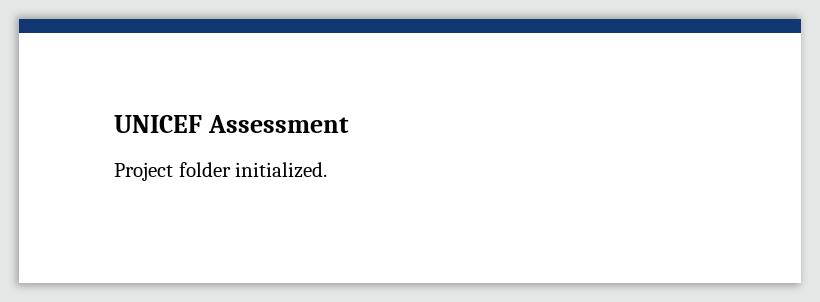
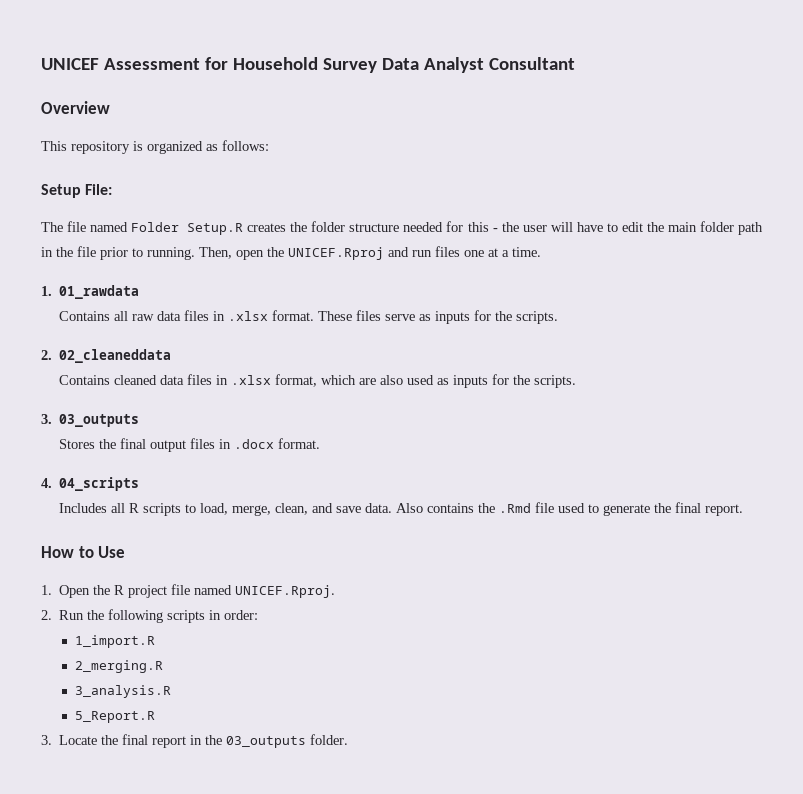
[114,162,328,181] // Project folder initialized. -> [204,57,575,73] [41,101,110,114] [41,140,269,154] [41,184,113,198] [41,221,764,235] [41,246,541,260] [41,285,140,299] [58,310,558,324] [41,349,172,363] [58,374,576,388] [41,414,140,427] [58,438,320,452] [41,477,140,491] [58,502,743,516] [41,546,126,558] [41,584,336,598] [41,609,259,623] [74,635,155,648] [74,660,163,673] [74,685,171,698] [74,711,155,723] [41,734,349,748] for Household Survey Data Analyst Consultant // Overview // This repository is organized as follows: // Setup File: // The file named Folder Setup.R creates the folder structure needed for this - the user will have to edit the main folder path in the file prior to running. Then, open the UNICEF.Rproj and run files one at a time. // 1. 01_rawdata // Contains all raw data files in .xlsx format. These files serve as inputs for the scripts. // 2. 02_cleaneddata // Contains cleaned data files in .xlsx format, which are also used as inputs for the scripts. // 3. 03_outputs // Stores the final output files in .docx format. // 4. 04_scripts // Includes all R scripts to load, merge, clean, and save data. Also contains the .Rmd file used to generate the final report. // How to Use // 1. Open the R project file named UNICEF.Rproj. // 2. Run the following scripts in order: // 1_import.R // 2_merging.R // 3_analysis.R // 5_Report.R // 3. Locate the final report in the 03_outputs folder.

